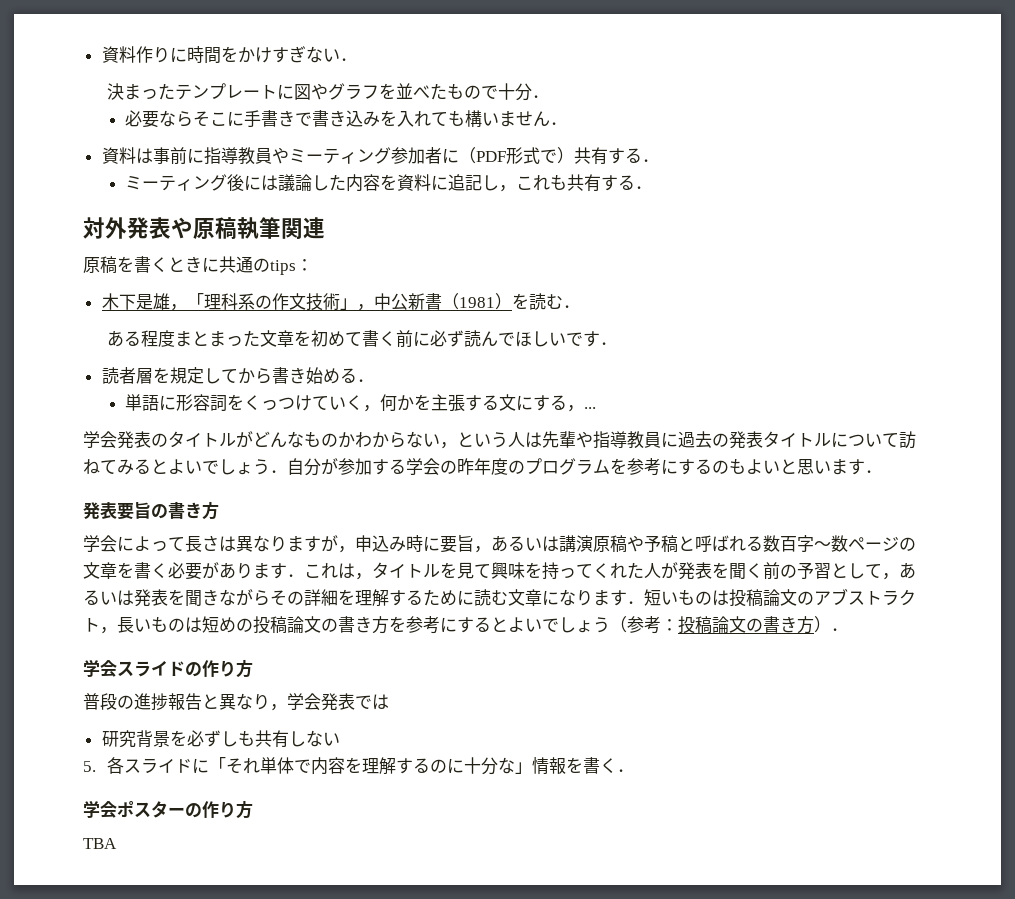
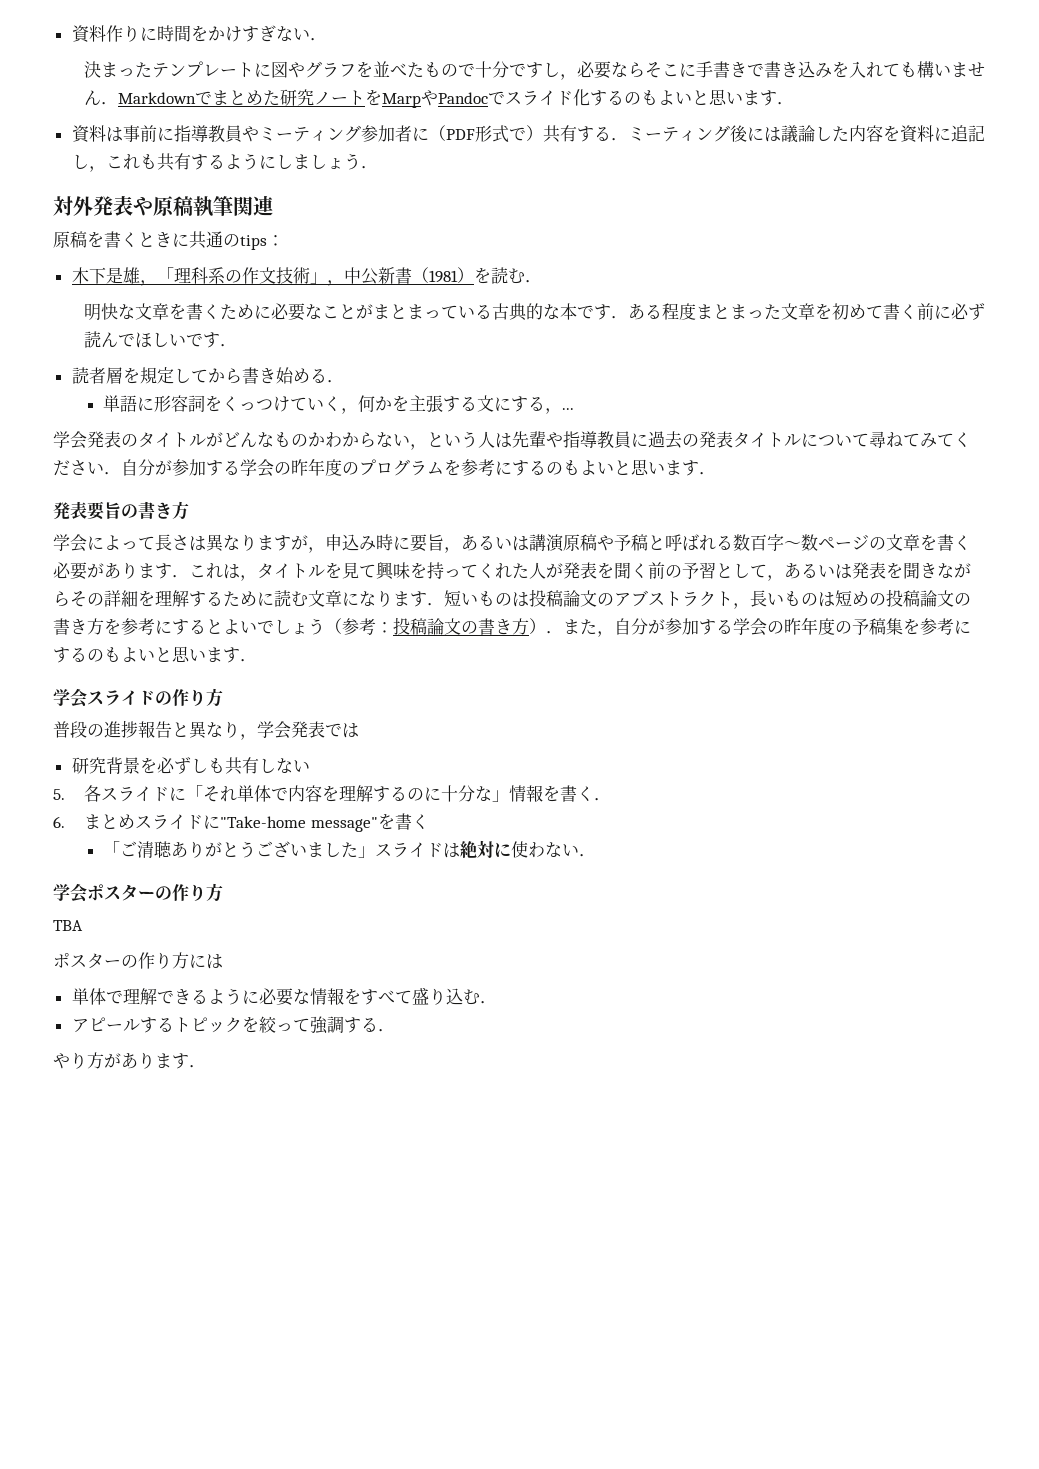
[531,95,549,98] ． // -> [509,62,578,80] ですし，
(568, 123) none -> [118,89,795,108] Markdownでまとめた研究ノートをMarpやPandocでスライド化するのもよいと思います．
(659, 160) // -> (628, 139) none
(636, 182) none -> [224,153,361,170] ようにしましょう
(580, 306) none -> [84,303,629,321] 明快な文章を書くために必要なことがまとまっている古典的な本です．
[899,431,916,449] [83,459,270,475] 訪ねてみるとよいでしょう -> [869,431,971,448] [53,460,104,476] 尋ねてみてください
(848, 629) none -> [563,617,971,637] [53,646,257,663] また，自分が参加する学会の昨年度の予稿集を参考にするのもよいと思います．
(634, 770) none -> [53,813,430,832] [103,840,597,858] // 6.まとめスライドに"Take-home message"を書く // 「ご清聴ありがとうございました」スライドは絶対に使わない．
(117, 843) none -> [53,952,223,969] [71,988,497,1006] [71,1016,395,1034] [53,1052,206,1069] // ポスターの作り方には // 単体で理解できるように必要な情報をすべて盛り込む． // アピールするトピックを絞って強調する． // やり方があります．

